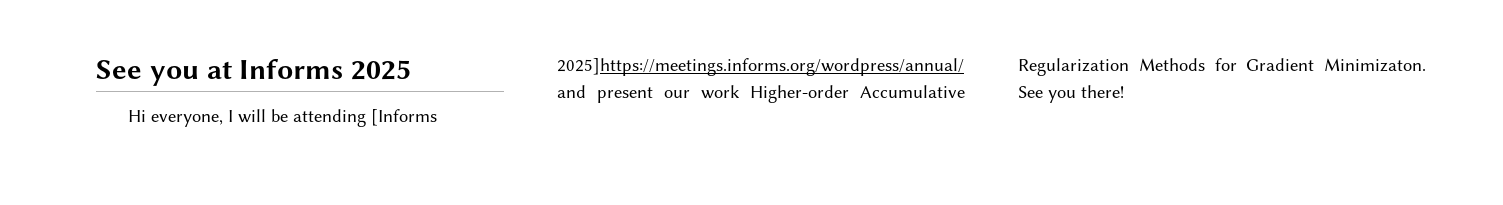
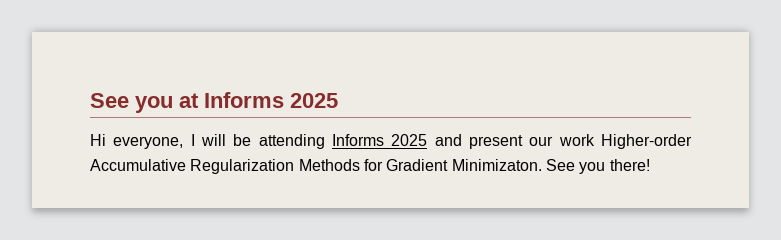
[371,109,438,126] [557,58,964,76] [Informs 2025]https://meetings.informs.org/wordpress/annual/ -> [332,134,428,146] Informs 2025

